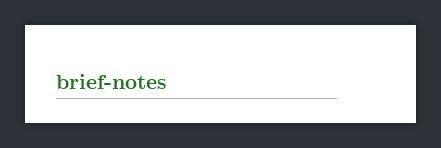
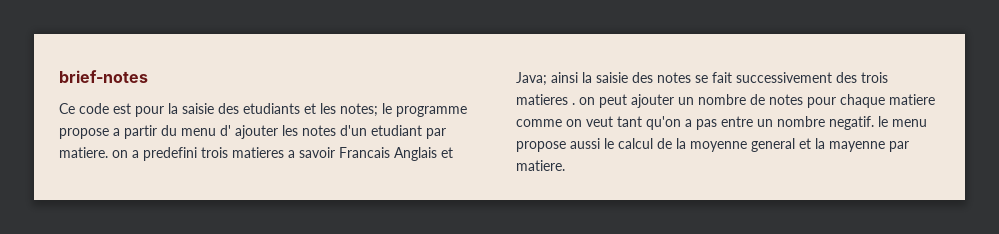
(167, 81) none -> [59,103,467,117] [59,125,446,139] [59,147,453,161] [516,72,888,86] [516,94,935,108] [516,116,927,130] [516,138,909,152] [516,160,565,171] // Ce code est pour la saisie des etudiants et les notes; le programme propose a partir du menu d' ajouter les notes d'un etudiant par matiere. on a predefini trois matieres a savoir Francais Anglais et Java; ainsi la saisie des notes se fait successivement des trois matieres . on peut ajouter un nombre de notes pour chaque matiere comme on veut tant qu'on a pas entre un nombre negatif. le menu propose aussi le calcul de la moyenne general et la mayenne par matiere.

